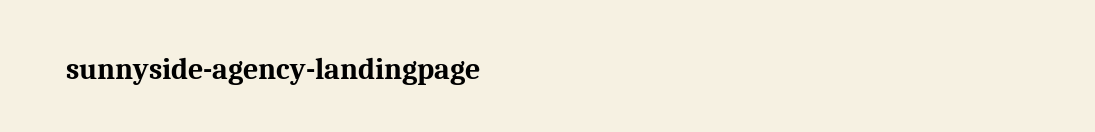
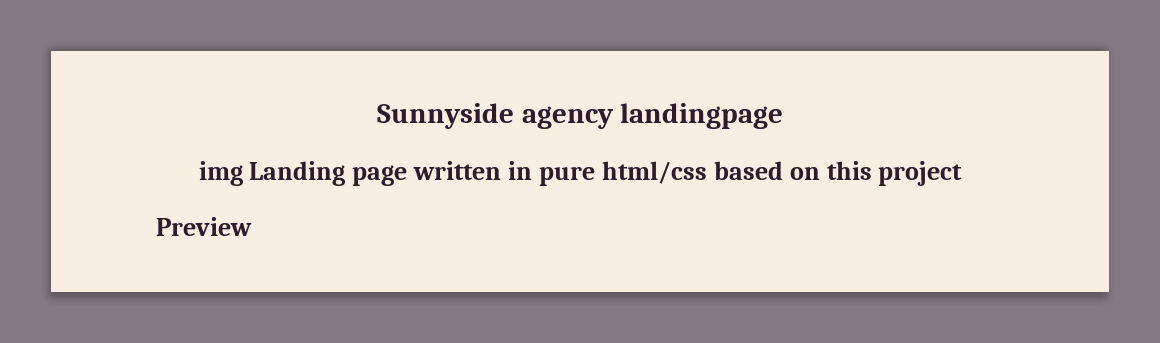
[66,57,480,85] sunnyside-agency-landingpage -> [376,103,784,129] [198,161,963,186] [156,217,252,236] Sunnyside agency landingpage // img Landing page written in pure html/css based on this project // Preview

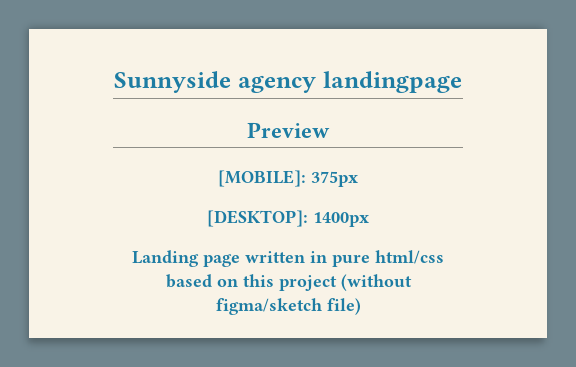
[198,161,243,186] img -> [247,122,330,138] [218,170,358,187] [207,210,369,227] Preview // [MOBILE]: 375px // [DESKTOP]: 1400px //
[156,217,252,236] // Preview -> [340,274,412,291] [215,298,361,315] (without figma/sketch file)

